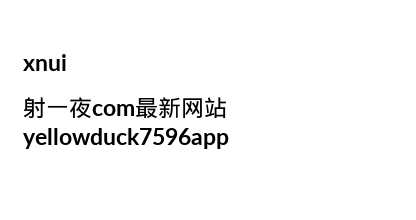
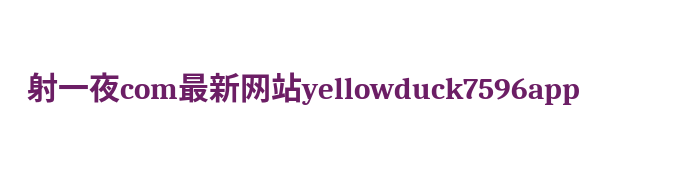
[23,54,67,71] xnui // -> (27, 87) none

